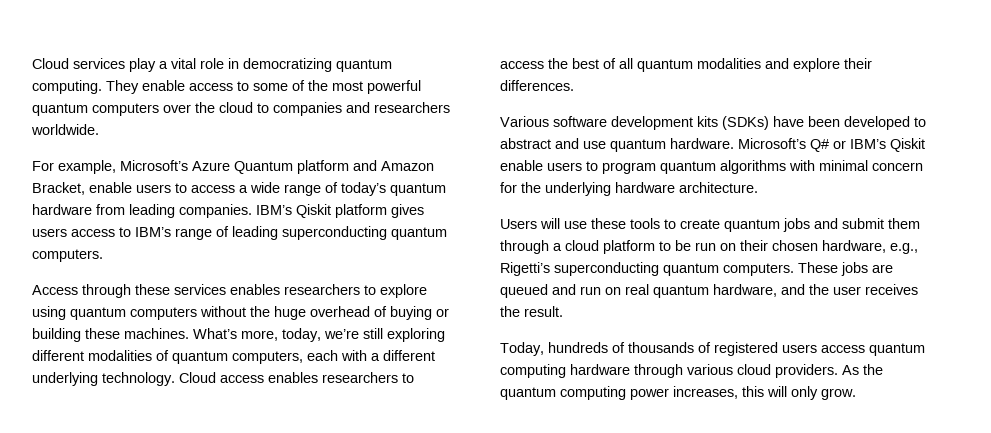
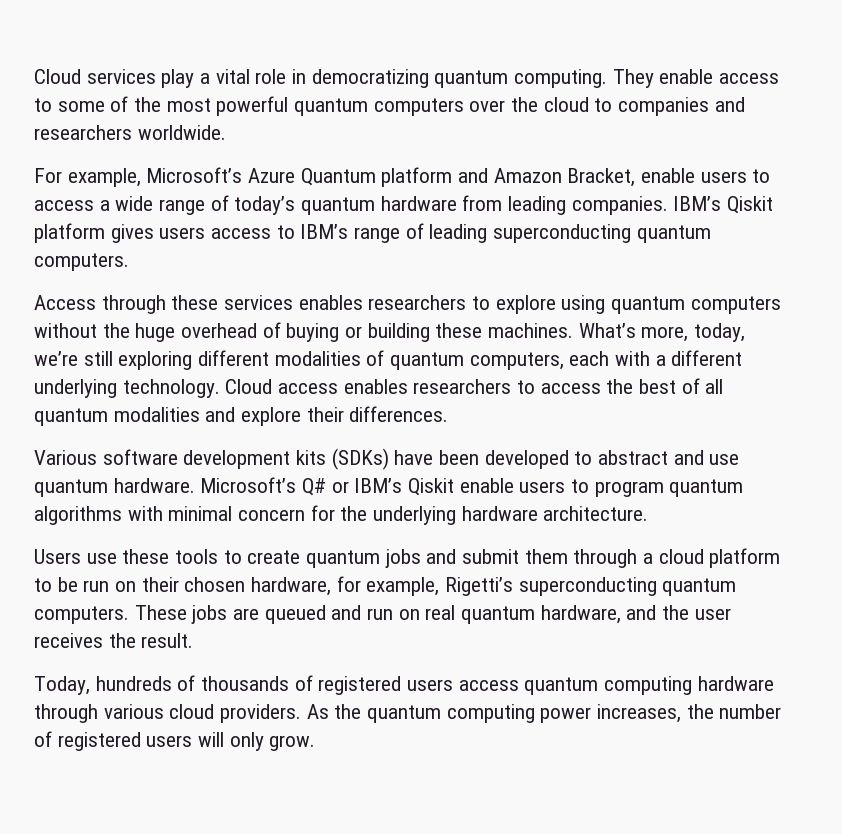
[540,218,560,229] will -> (81, 556) none
[890,243,918,254] e.g., -> [336,576,440,596] for example,
[742,386,764,397] this -> [686,704,782,719] [34,731,193,751] the number of registered users

